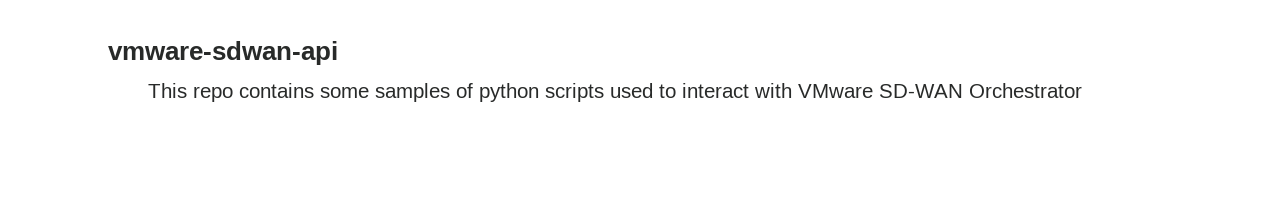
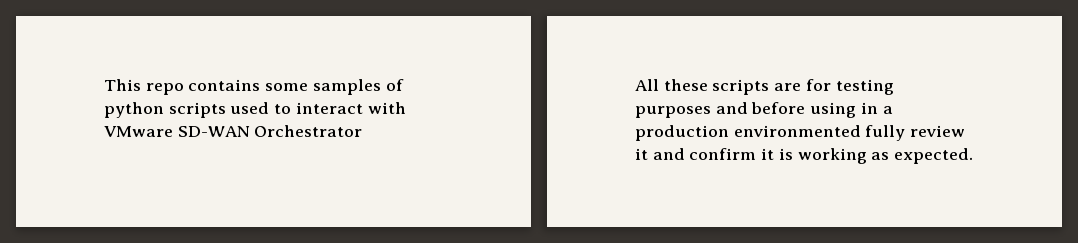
[108,41,338,65] vmware-sdwan-api // -> (104, 85) none
(1083, 90) none -> [635,79,894,95] [635,102,893,118] [635,125,966,141] [635,148,974,164] // All these scripts are for testing purposes and before using in a production environmented fully review it and confirm it is working as expected.

